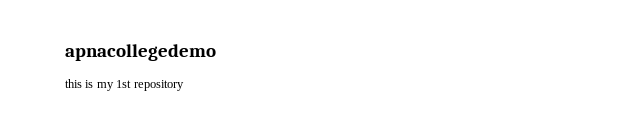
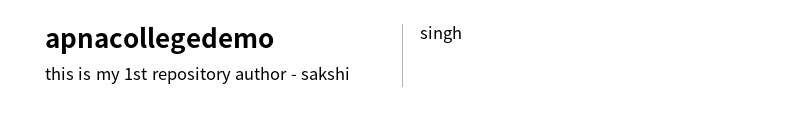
(184, 85) none -> [235,66,351,80] [420,26,462,43] author - sakshi singh

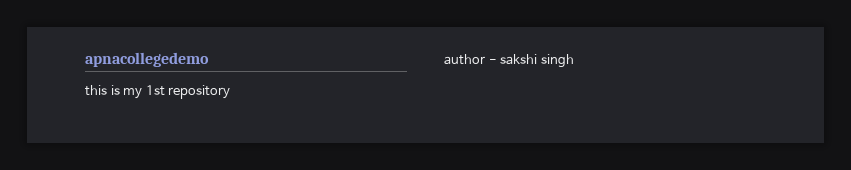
(231, 75) none -> (231, 92) //

